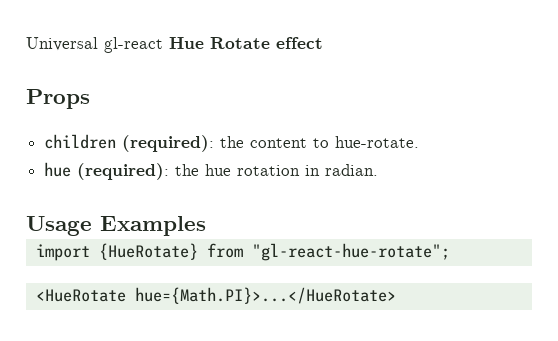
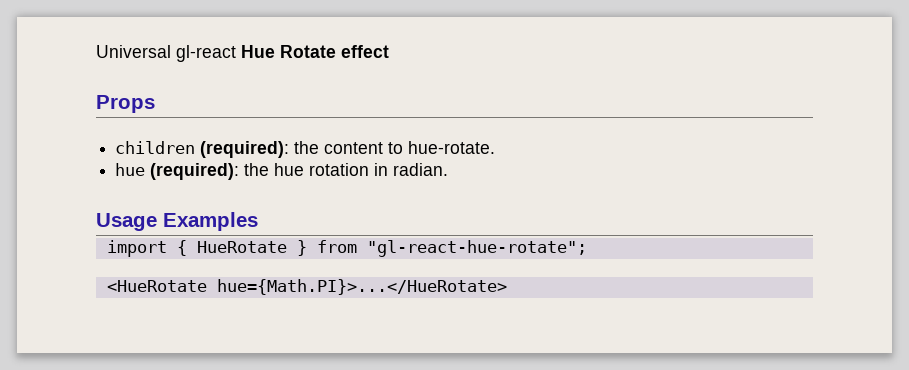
[98,243,198,260] {HueRotate} -> [176,240,307,256] { HueRotate }

